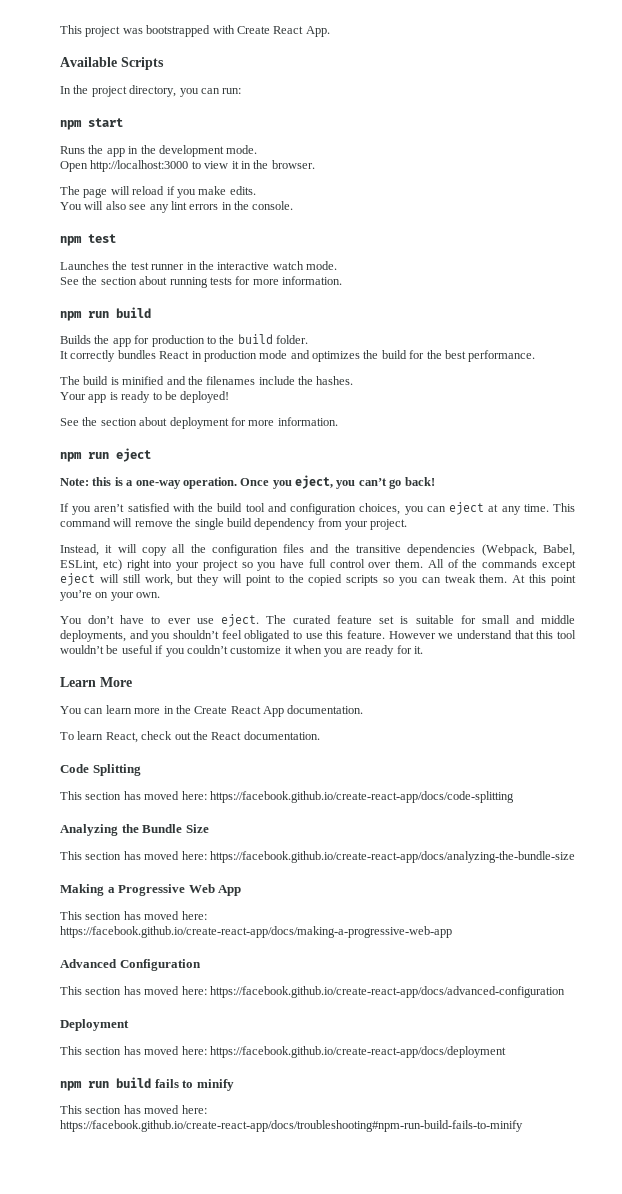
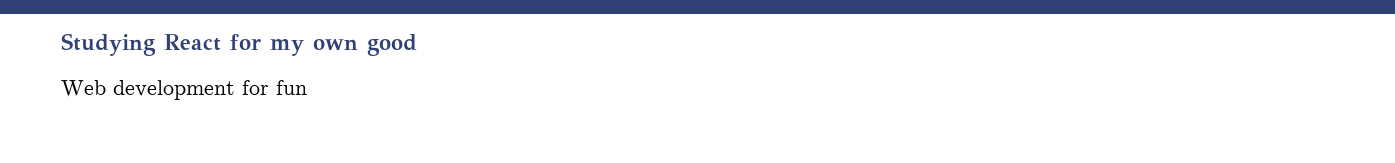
[60,25,330,37] [60,57,164,70] [60,85,242,97] [60,118,123,130] [60,145,258,157] [60,160,315,172] [60,186,256,198] [60,201,294,213] [60,234,116,246] [60,261,337,270] [60,276,342,288] [60,307,151,321] [60,334,308,347] [60,350,536,362] [60,376,354,385] [60,391,230,403] [60,417,338,429] [60,448,151,462] [60,475,435,489] [60,502,576,515] [60,518,408,530] [60,544,576,556] [60,559,576,571] [60,573,577,586] [60,590,161,601] [60,614,575,627] [60,630,577,642] [60,645,423,657] [60,677,132,687] [60,705,364,717] [60,731,320,743] [60,764,141,776] [60,791,514,803] [60,824,209,836] [60,851,575,863] [60,884,242,896] [60,911,207,920] [60,926,452,938] [60,959,201,971] [60,986,565,998] [60,1019,129,1031] [60,1046,506,1058] [60,1077,234,1091] [60,1105,207,1114] [60,1120,523,1132] This project was bootstrapped with Create React App. // Available Scripts // In the project directory, you can run: // npm start // Runs the app in the development mode. // Open http://localhost:3000 to view it in the browser. // The page will reload if you make edits. // You will also see any lint errors in the console. // npm test // Launches the test runner in the interactive watch mode. // See the section about running tests for more information. // npm run build // Builds the app for production to the build folder. // It correctly bundles React in production mode and optimizes the build for the best performance. // The build is minified and the filenames include the hashes. // Your app is ready to be deployed! // See the section about deployment for more information. // npm run eject // Note: this is a one-way operation. Once you eject, you can’t go back! // If you aren’t satisfied with the build tool and configuration choices, you can eject at any time. This command will remove the single build dependency from your project. // Instead, it will copy all the configuration files and the transitive dependencies (Webpack, Babel, ESLint, etc) right into your project so you have full control over them. All of the commands except eject will still work, but they will point to the copied scripts so you can tweak them. At this point you’re on your own. // You don’t have to ever use eject. The curated feature set is suitable for small and middle deployments, and you shouldn’t feel obligated to use this feature. However we understand that this tool wouldn’t be useful if you couldn’t customize it when you are ready for it. // Learn More // You can learn more in the Create React App documentation. // To learn React, check out the React documentation. // Code Splitting // This section has moved here: https://facebook.github.io/create-react-app/docs/code-splitting // Analyzing the Bundle Size // This section has moved here: https://facebook.github.io/create-react-app/docs/analyzing-the-bundle-size // Making a Progressive Web App // This section has moved here: https://facebook.github.io/create-react-app/docs/making-a-progressive-web-app // Advanced Configuration // This section has moved here: https://facebook.github.io/create-react-app/docs/advanced-configuration // Deployment // This section has moved here: https://facebook.github.io/create-react-app/docs/deployment // npm run build fails to minify // This section has moved here: https://facebook.github.io/create-react-app/docs/troubleshooting#npm-run-build-fails-to-minify -> [61,33,417,56] [61,80,307,100] Studying React for my own good // Web development for fun

